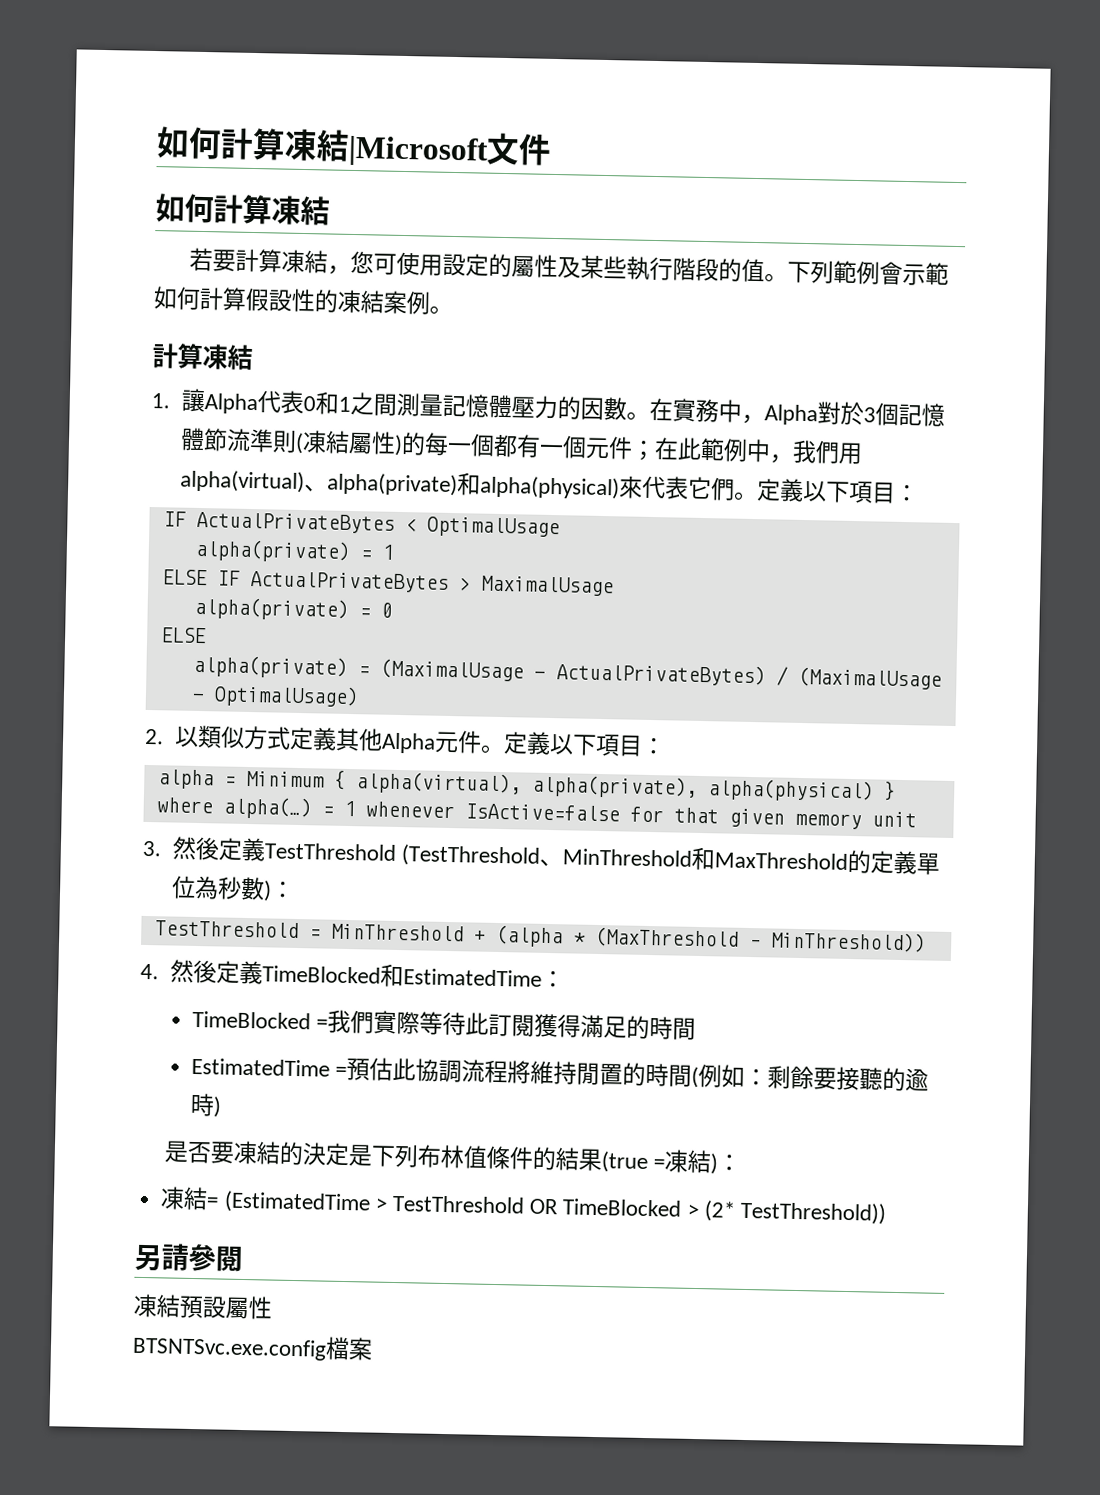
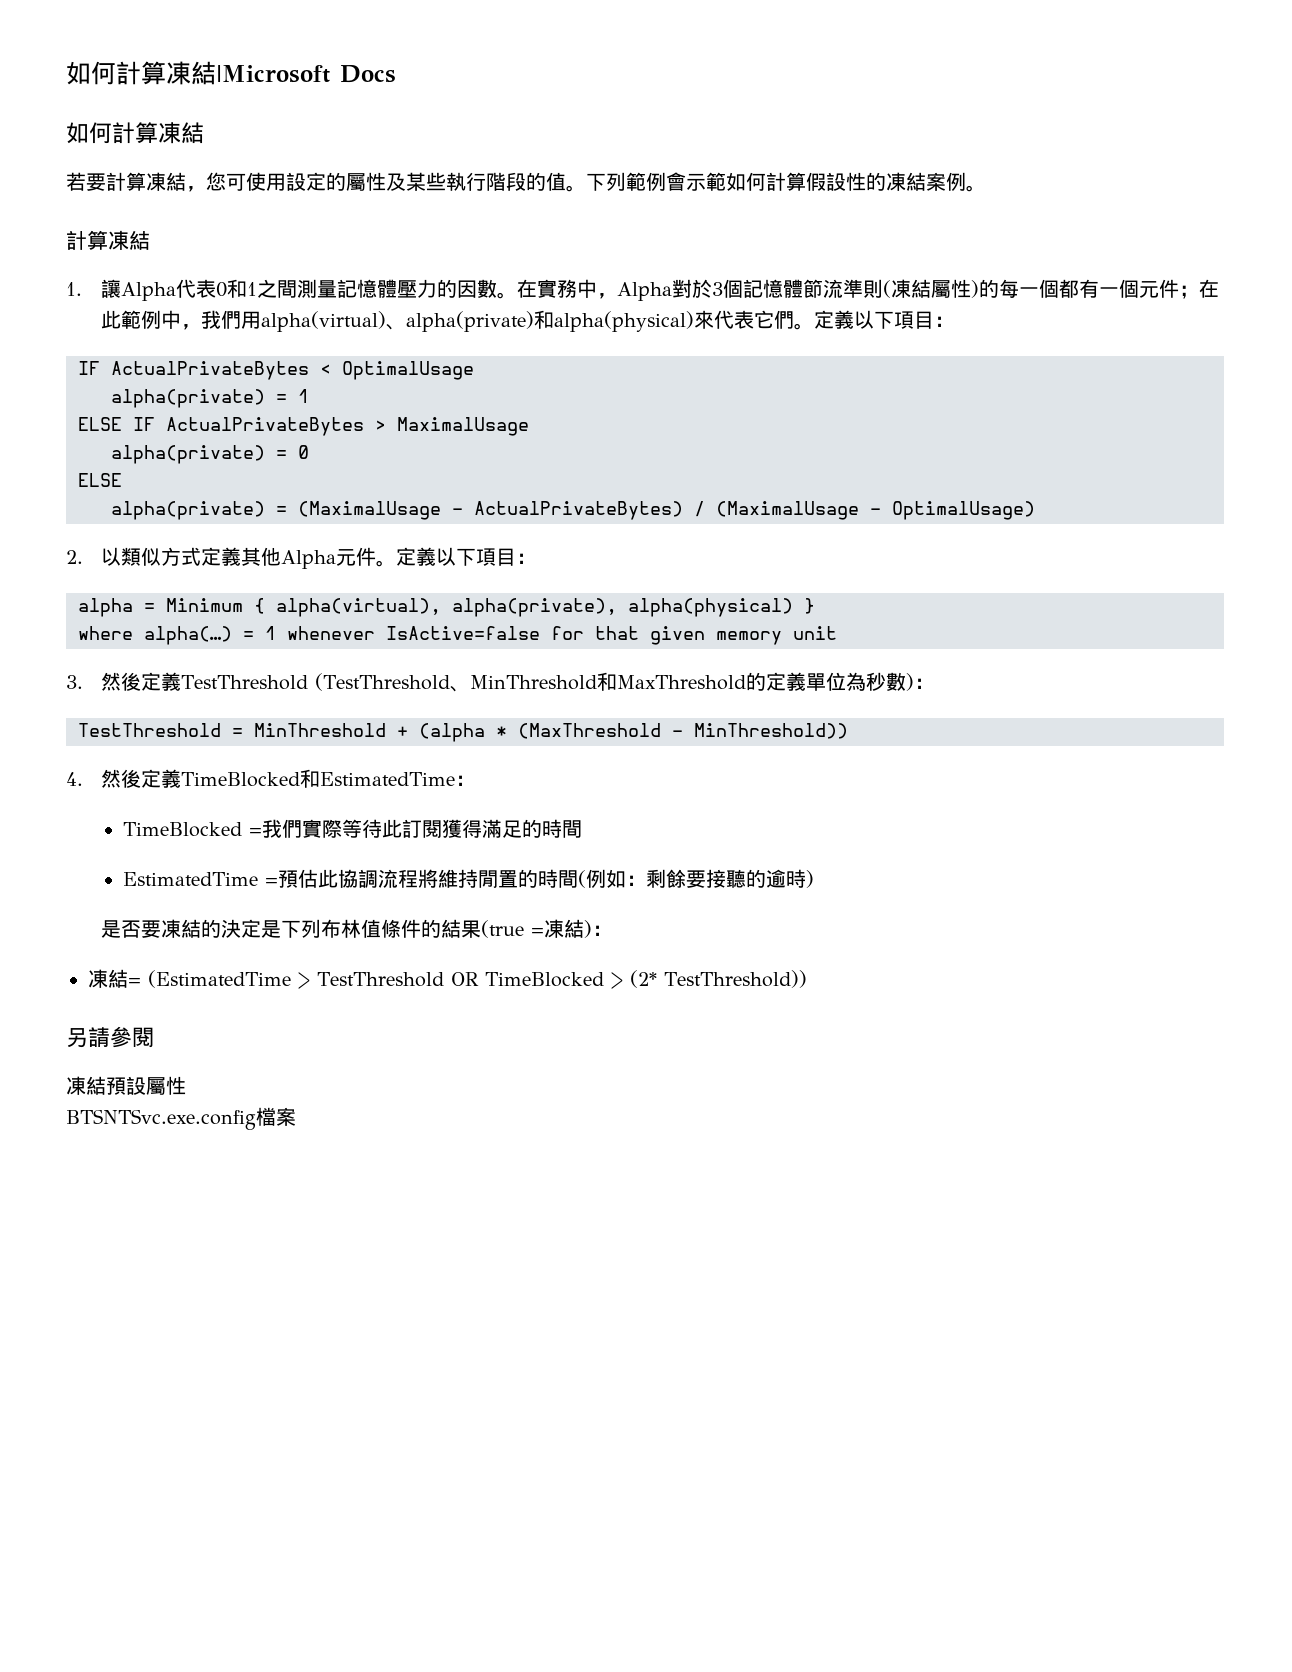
[486,132,552,166] 文件 -> [340,65,396,83] Docs

